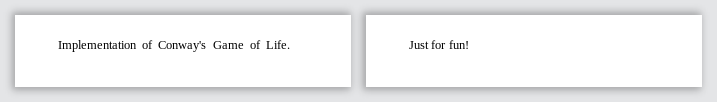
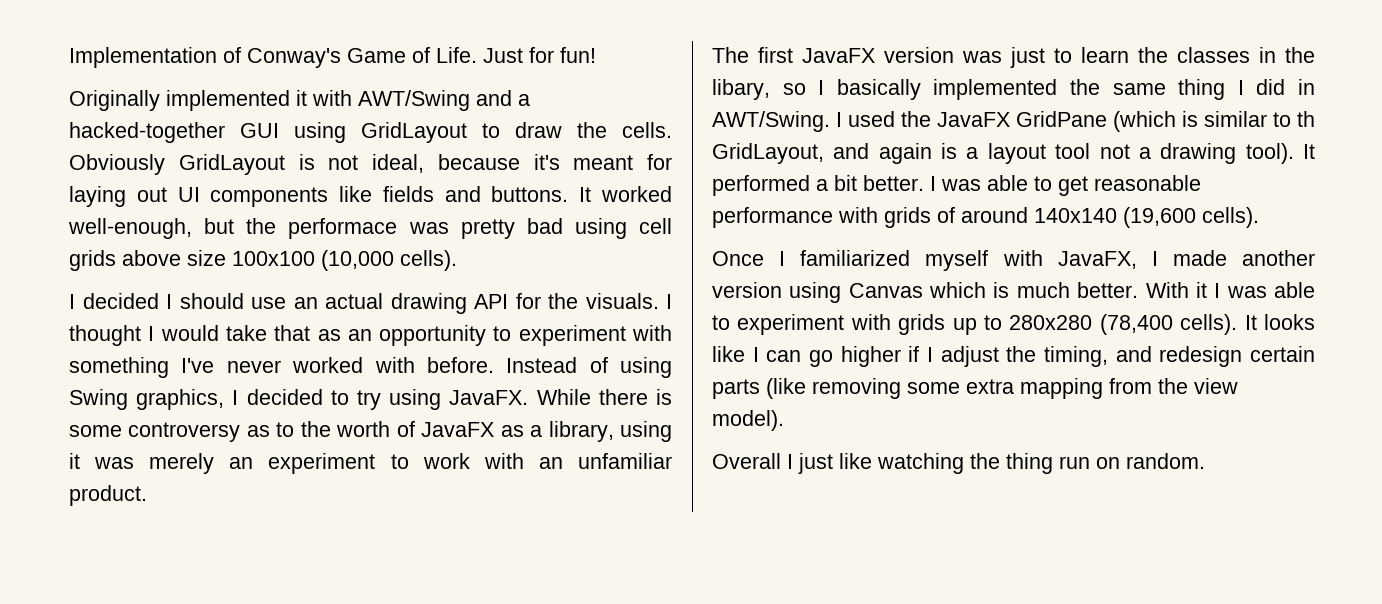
(469, 44) none -> [69,90,530,111] [69,122,672,143] [69,154,672,175] [69,186,672,207] [68,218,672,239] [69,250,457,271] [69,293,672,314] [69,325,672,346] [69,357,672,378] [69,389,672,410] [69,421,672,442] [69,453,672,474] [69,485,147,506] [712,47,1315,68] [712,79,1315,100] [712,111,1315,132] [712,143,1315,164] [712,175,1201,196] [712,207,1259,228] [712,250,1315,271] [712,282,1315,303] [712,314,1315,335] [712,346,1315,367] [712,378,1238,399] [712,410,784,431] [712,453,1205,474] // Originally implemented it with AWT/Swing and a hacked-together GUI using GridLayout to draw the cells. Obviously GridLayout is not ideal, because it's meant for laying out UI components like fields and buttons. It worked well-enough, but the performace was pretty bad using cell grids above size 100x100 (10,000 cells). // I decided I should use an actual drawing API for the visuals. I thought I would take that as an opportunity to experiment with something I've never worked with before. Instead of using Swing graphics, I decided to try using JavaFX. While there is some controversy as to the worth of JavaFX as a library, using it was merely an experiment to work with an unfamiliar product. // The first JavaFX version was just to learn the classes in the libary, so I basically implemented the same thing I did in AWT/Swing. I used the JavaFX GridPane (which is similar to th GridLayout, and again is a layout tool not a drawing tool). It performed a bit better. I was able to get reasonable performance with grids of around 140x140 (19,600 cells). // Once I familiarized myself with JavaFX, I made another version using Canvas which is much better. With it I was able to experiment with grids up to 280x280 (78,400 cells). It looks like I can go higher if I adjust the timing, and redesign certain parts (like removing some extra mapping from the view model). // Overall I just like watching the thing run on random.

